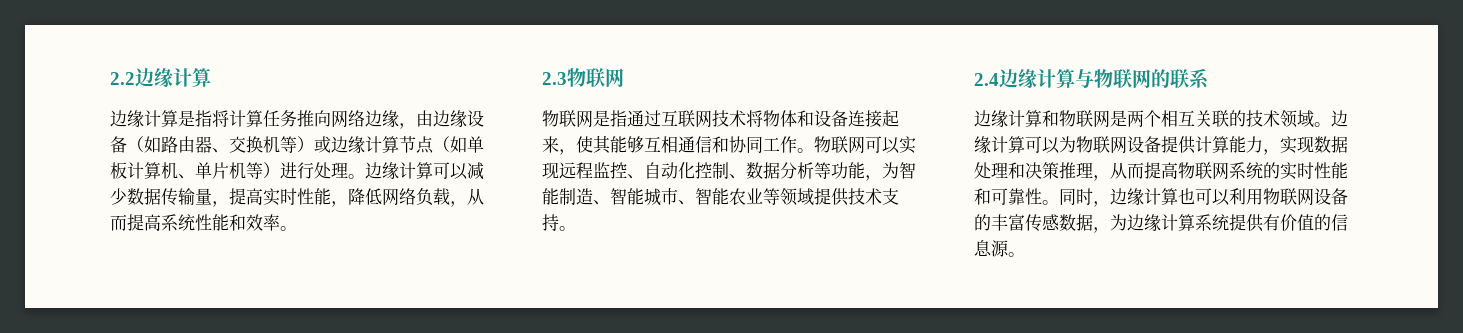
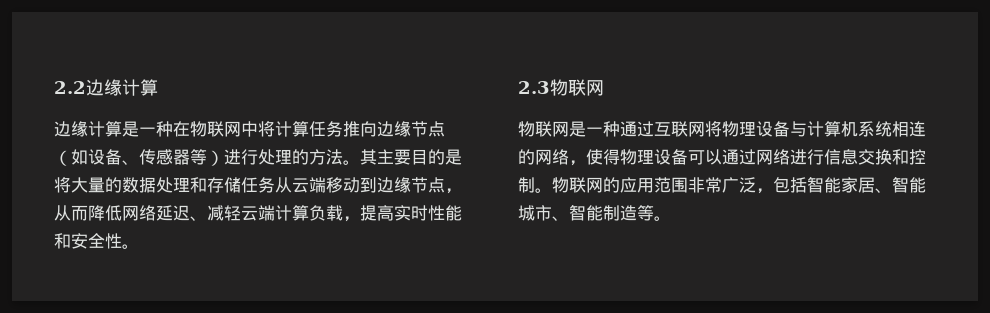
[195,110,484,129] [110,136,484,154] [110,162,484,180] [110,188,484,207] [110,214,280,231] 指将计算任务推向网络边缘，由边缘设备（如路由器、交换机等）或边缘计算节点（如单板计算机、单片机等）进行处理。边缘计算可以减少数据传输量，提高实时性能，降低网络负载，从而提高系统性能和效率 -> [139,121,445,137] [54,149,462,166] [54,177,462,194] [54,205,462,222] [54,233,122,249] 一种在物联网中将计算任务推向边缘节点（如设备、传感器等）进行处理的方法。其主要目的是将大量的数据处理和存储任务从云端移动到边缘节点，从而降低网络延迟、减轻云端计算负载，提高实时性能和安全性
[610,110,627,127] 指 -> [586,121,620,137] 一种
[712,110,899,128] [542,135,916,155] [542,162,916,181] [542,188,899,206] [542,214,576,231] [974,68,1209,89] [974,110,1348,128] [974,136,1348,155] [974,162,1348,181] [974,188,1348,207] [974,214,1348,233] [974,240,1009,257] 技术将物体和设备连接起来，使其能够互相通信和协同工作。物联网可以实现远程监控、自动化控制、数据分析等功能，为智能制造、智能城市、智能农业等领域提供技术支持。 // 2.4边缘计算与物联网的联系 // 边缘计算和物联网是两个相互关联的技术领域。边缘计算可以为物联网设备提供计算能力，实现数据处理和决策推理，从而提高物联网系统的实时性能和可靠性。同时，边缘计算也可以利用物联网设备的丰富传感数据，为边缘计算系统提供有价值的信息源 -> [705,121,926,137] [518,149,926,166] [518,176,926,194] [518,204,654,221] 将物理设备与计算机系统相连的网络，使得物理设备可以通过网络进行信息交换和控制。物联网的应用范围非常广泛，包括智能家居、智能城市、智能制造等

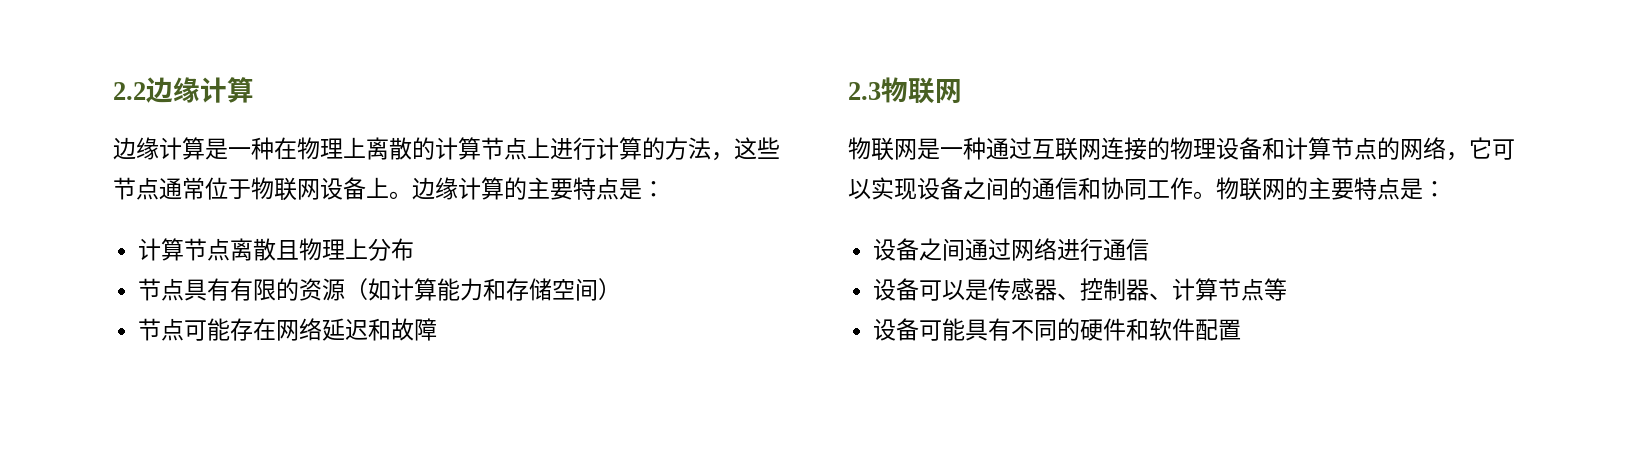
[207,121,445,137] [54,149,462,166] [54,177,462,194] [54,205,462,222] [54,233,139,249] 联网中将计算任务推向边缘节点（如设备、传感器等）进行处理的方法。其主要目的是将大量的数据处理和存储任务从云端移动到边缘节点，从而降低网络延迟、减轻云端计算负载，提高实时性能和安全性。 -> [320,137,780,161] [113,177,665,201] [138,238,415,261] [138,278,622,301] [138,318,438,341] 理上离散的计算节点上进行计算的方法，这些节点通常位于物联网设备上。边缘计算的主要特点是： // 计算节点离散且物理上分布 // 节点具有有限的资源（如计算能力和存储空间） // 节点可能存在网络延迟和故障
[705,121,926,137] [518,149,722,166] 将物理设备与计算机系统相连的网络，使得物理设备可以 -> [1101,137,1515,161] [848,177,1446,201] [873,238,966,261] 连接的物理设备和计算节点的网络，它可以实现设备之间的通信和协同工作。物联网的主要特点是： // 设备之间
[824,149,926,165] [518,176,926,194] [518,204,671,221] 信息交换和控制。物联网的应用范围非常广泛，包括智能家居、智能城市、智能制造等。 -> [1103,238,1150,261] [873,278,1288,301] [873,318,1242,341] 通信 // 设备可以是传感器、控制器、计算节点等 // 设备可能具有不同的硬件和软件配置

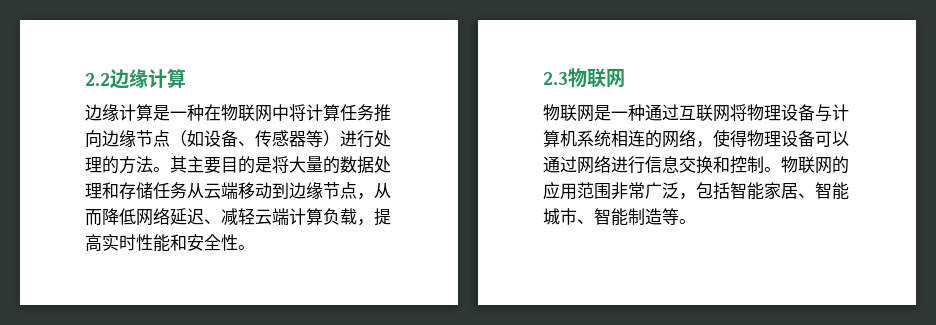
[320,137,780,161] [113,177,665,201] [138,238,415,261] [138,278,622,301] [138,318,438,341] 理上离散的计算节点上进行计算的方法，这些节点通常位于物联网设备上。边缘计算的主要特点是： // 计算节点离散且物理上分布 // 节点具有有限的资源（如计算能力和存储空间） // 节点可能存在网络延迟和故障 -> [238,104,391,122] [85,130,391,148] [85,156,391,174] [85,182,391,200] [85,208,391,226] [85,234,255,252] 联网中将计算任务推向边缘节点（如设备、传感器等）进行处理的方法。其主要目的是将大量的数据处理和存储任务从云端移动到边缘节点，从而降低网络延迟、减轻云端计算负载，提高实时性能和安全性。
[1101,137,1515,161] [848,177,1446,201] [873,238,966,261] 连接的物理设备和计算节点的网络，它可以实现设备之间的通信和协同工作。物联网的主要特点是： // 设备之间 -> [730,104,849,122] [543,129,849,148] 将物理设备与计算机系统相连的网络，使得物理设备可以
[1103,238,1150,261] [873,278,1288,301] [873,318,1242,341] 通信 // 设备可以是传感器、控制器、计算节点等 // 设备可能具有不同的硬件和软件配置 -> [645,156,849,174] [543,182,849,200] [543,208,696,226] 信息交换和控制。物联网的应用范围非常广泛，包括智能家居、智能城市、智能制造等。

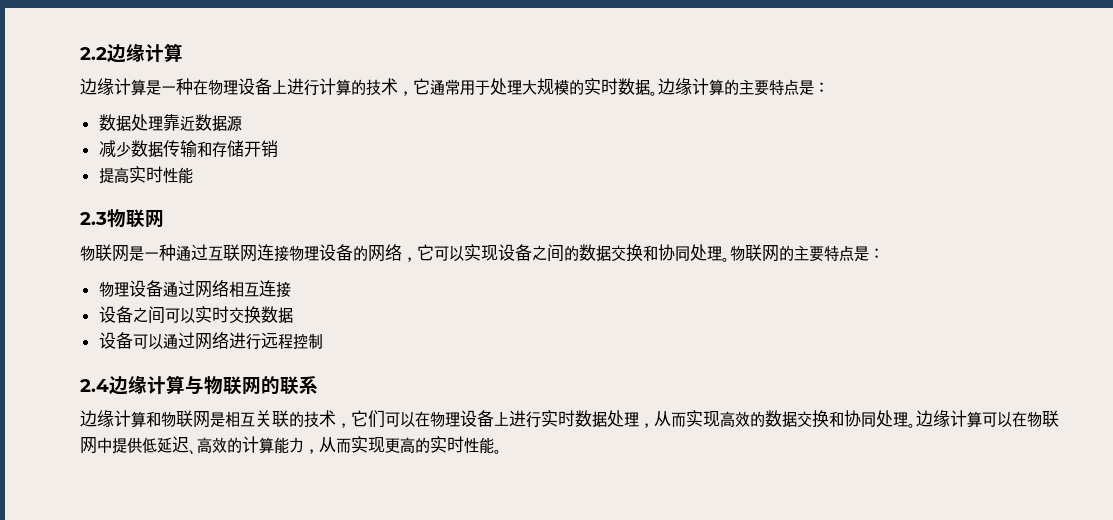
[238,104,391,122] [85,130,391,148] [85,156,391,174] [85,182,391,200] [85,208,374,226] 联网中将计算任务推向边缘节点（如设备、传感器等）进行处理的方法。其主要目的是将大量的数据处理和存储任务从云端移动到边缘节点，从而降低网络延迟、减轻云端计算负载， -> [223,78,829,96] [98,114,242,132] [98,140,278,158] 理设备上进行计算的技术，它通常用于处理大规模的实时数据。边缘计算的主要特点是： // 数据处理靠近数据源 // 减少数据传输和存储开销 //
[170,234,255,251] 和安全性。 -> (193, 175) none
[730,104,849,122] [543,129,781,148] 将物理设备与计算机系统相连的网络，使得物理 -> [257,244,884,262] [98,280,291,298] [98,306,293,324] 连接物理设备的网络，它可以实现设备之间的数据交换和协同处理。物联网的主要特点是： // 物理设备通过网络相互连接 // 设备之间可以实时交换数据 //
[645,156,730,174] 信息交换和 -> [260,332,293,349] 远程
[764,156,849,174] [543,182,849,200] [543,208,679,226] 。物联网的应用范围非常广泛，包括智能家居、智能城市、智能制造等 -> [80,375,318,395] [80,410,1059,428] [80,436,494,455] // 2.4边缘计算与物联网的联系 // 边缘计算和物联网是相互关联的技术，它们可以在物理设备上进行实时数据处理，从而实现高效的数据交换和协同处理。边缘计算可以在物联网中提供低延迟、高效的计算能力，从而实现更高的实时性能

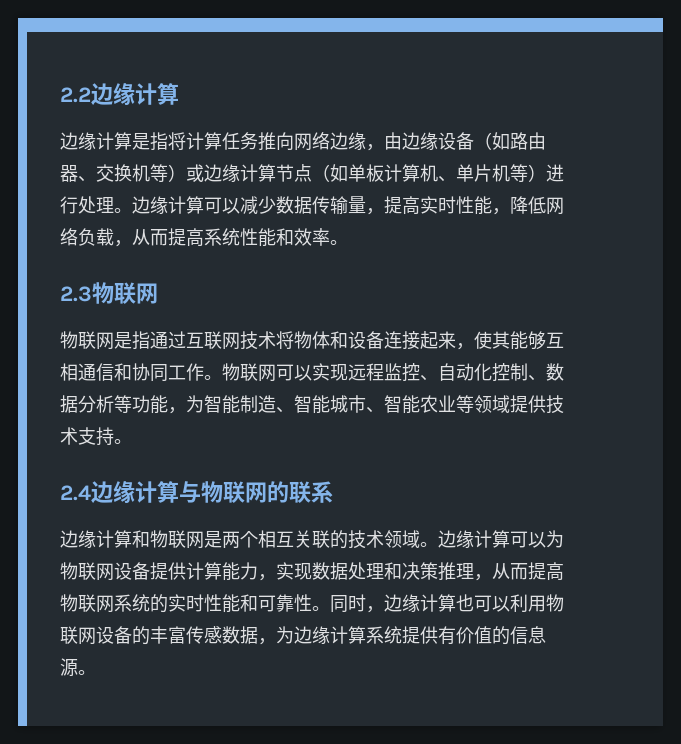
[161,78,829,96] [98,114,242,132] 一种在物理设备上进行计算的技术，它通常用于处理大规模的实时数据。边缘计算的主要特点是： // 数据处理靠近数据源 // -> [150,132,546,151] [60,164,564,182] [60,196,240,214] 指将计算任务推向网络边缘，由边缘设备（如路由器、交换机等）或边缘计算节点（如单板计算机、单片机等）进行处理。边缘计算可以
[196,140,278,158] 和存储开销 // -> [348,196,384,215] 量，
(193, 175) none -> [492,196,564,215] [60,228,348,247] ，降低网络负载，从而提高系统性能和效率。
[144,244,176,261] 一种 -> [132,331,150,350] 指
[257,244,884,262] [98,280,291,298] [98,306,293,324] [98,332,323,350] 连接物理设备的网络，它可以实现设备之间的数据交换和协同处理。物联网的主要特点是： // 物理设备通过网络相互连接 // 设备之间可以实时交换数据 // 设备可以通过网络进行远程控制 -> [240,331,564,350] [60,363,564,382] [60,395,564,414] [60,427,132,446] 技术将物体和设备连接起来，使其能够互相通信和协同工作。物联网可以实现远程监控、自动化控制、数据分析等功能，为智能制造、智能城市、智能农业等领域提供技术支持。
(225, 420) none -> [222,531,258,548] 两个
[336,410,1059,428] [80,436,494,455] ，它们可以在物理设备上进行实时数据处理，从而实现高效的数据交换和协同处理。边缘计算可以在物联网中提供低延迟、高效的计算能力，从而实现更高的实时性能 -> [384,530,564,548] [60,562,564,581] [60,594,564,613] [60,626,546,645] [60,658,78,677] 领域。边缘计算可以为物联网设备提供计算能力，实现数据处理和决策推理，从而提高物联网系统的实时性能和可靠性。同时，边缘计算也可以利用物联网设备的丰富传感数据，为边缘计算系统提供有价值的信息源

